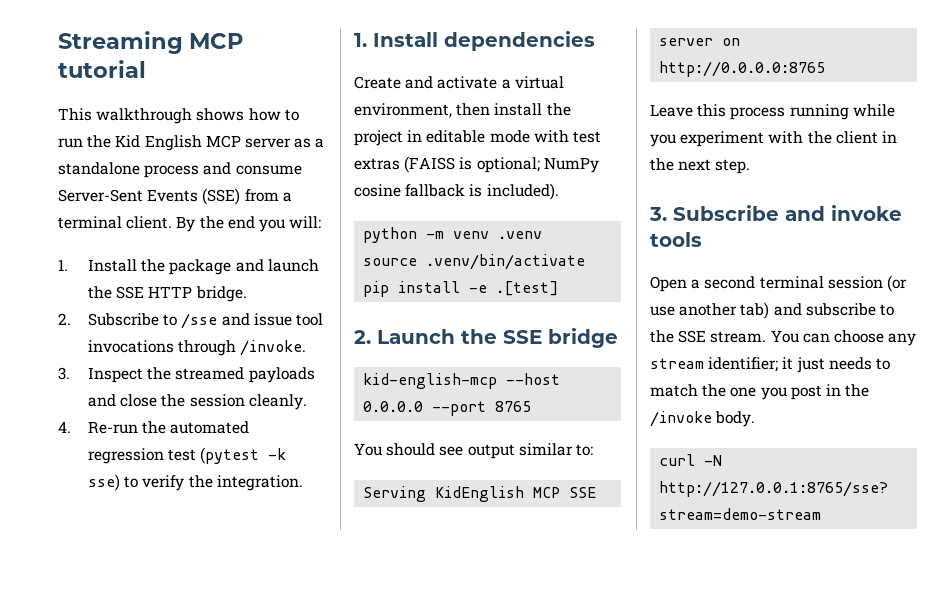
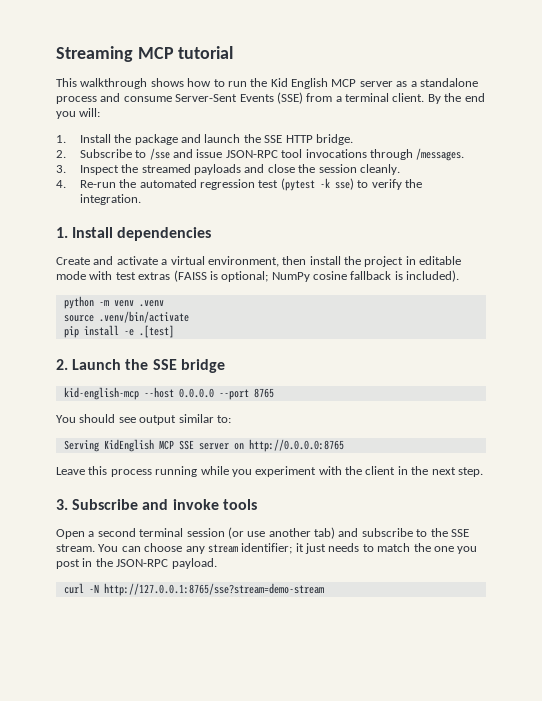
(292, 319) none -> [225,150,278,158] JSON-RPC
[240,340,307,356] /invoke. -> [416,148,465,161] /messages.
[650,411,756,427] /invoke body. -> [116,558,217,569] JSON-RPC payload.

